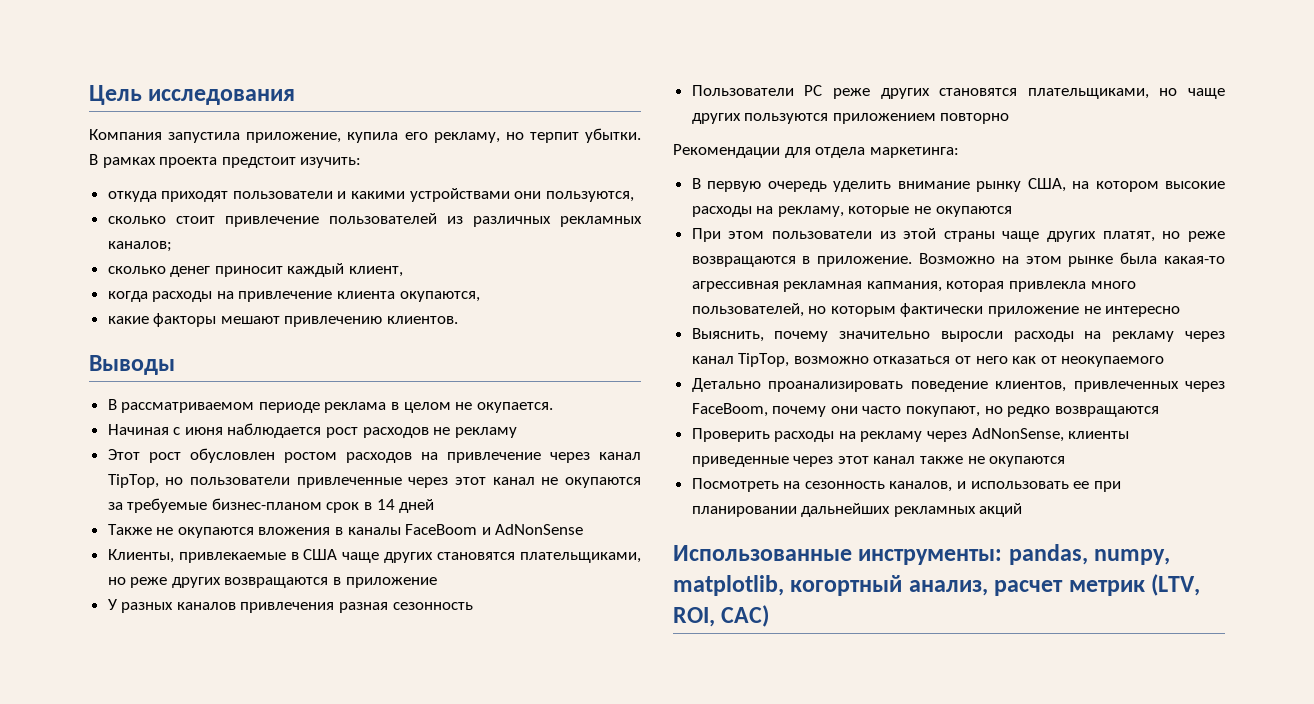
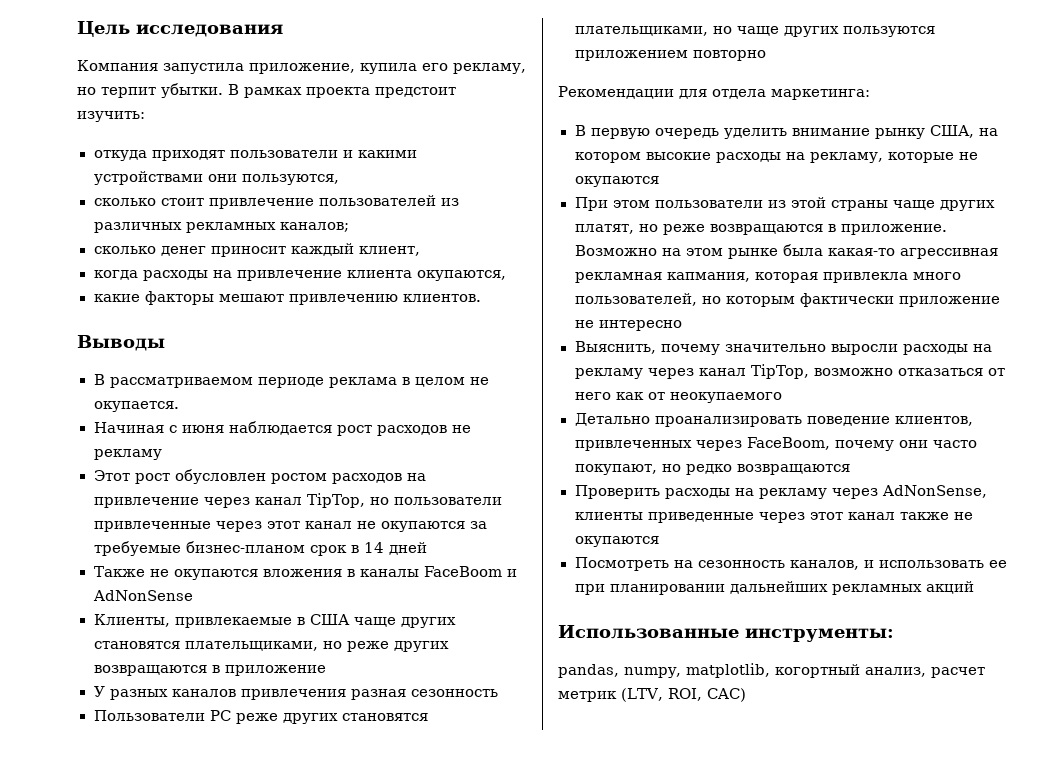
(1003, 557) none -> (894, 635) //

